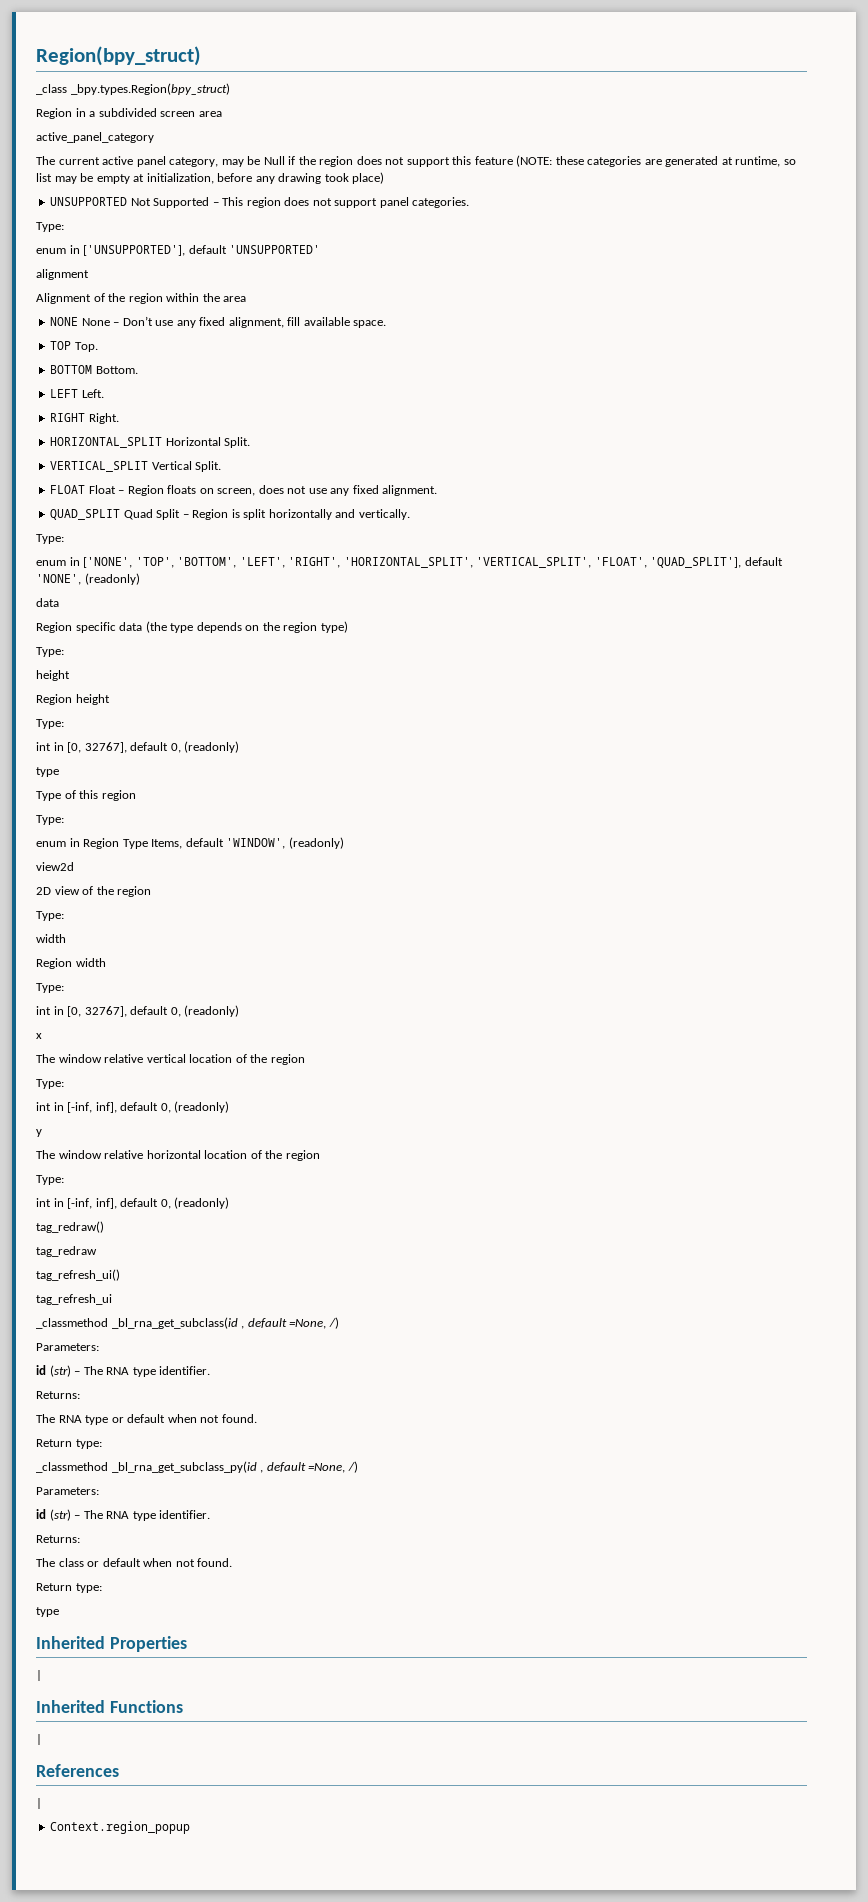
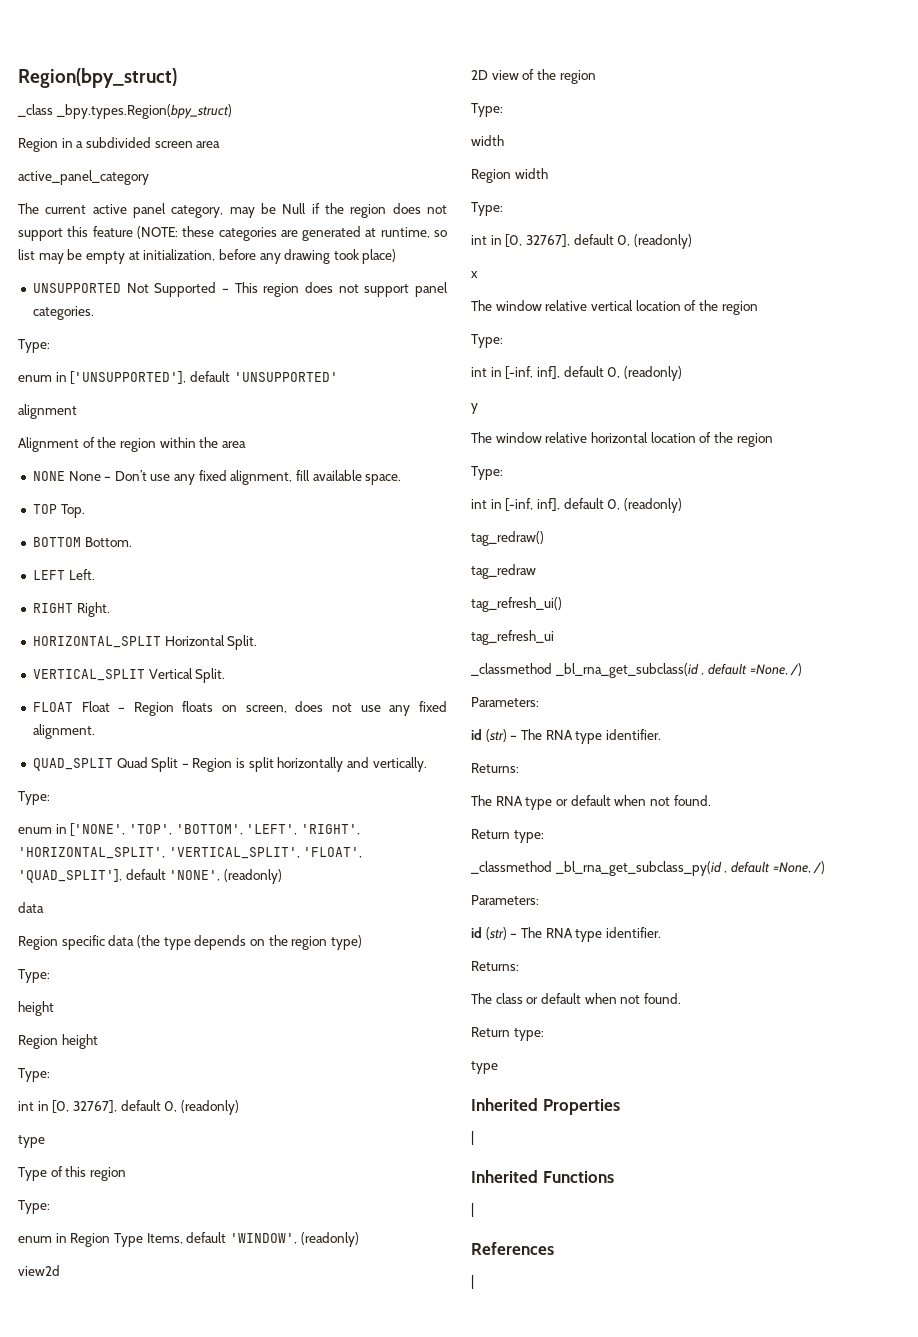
[50,1821,191,1834] // Context.region_popup -> (474, 1282) none

